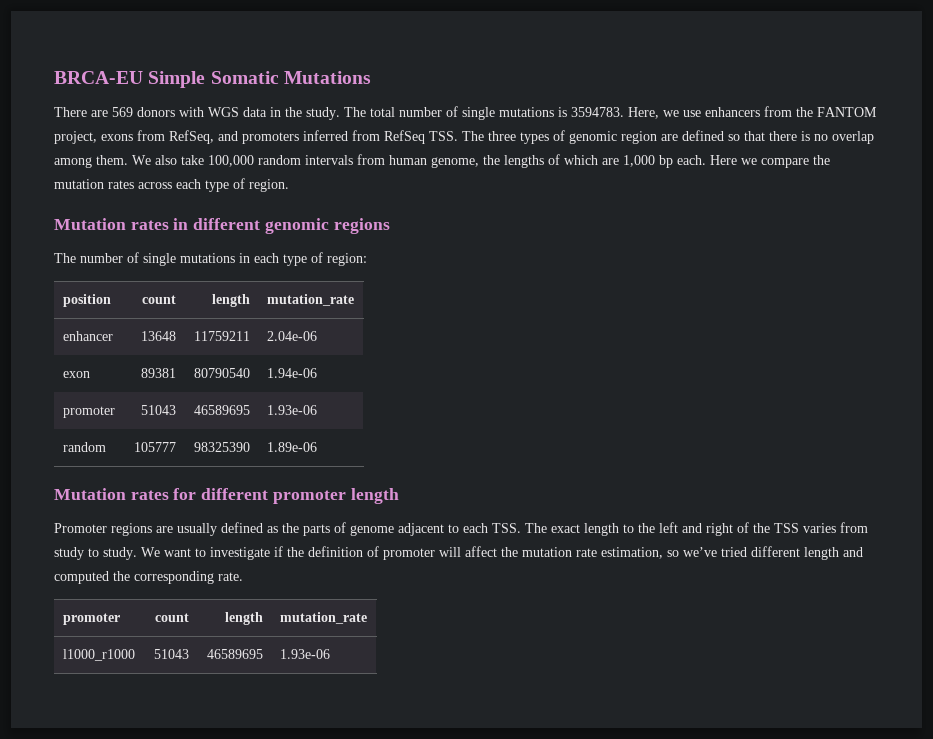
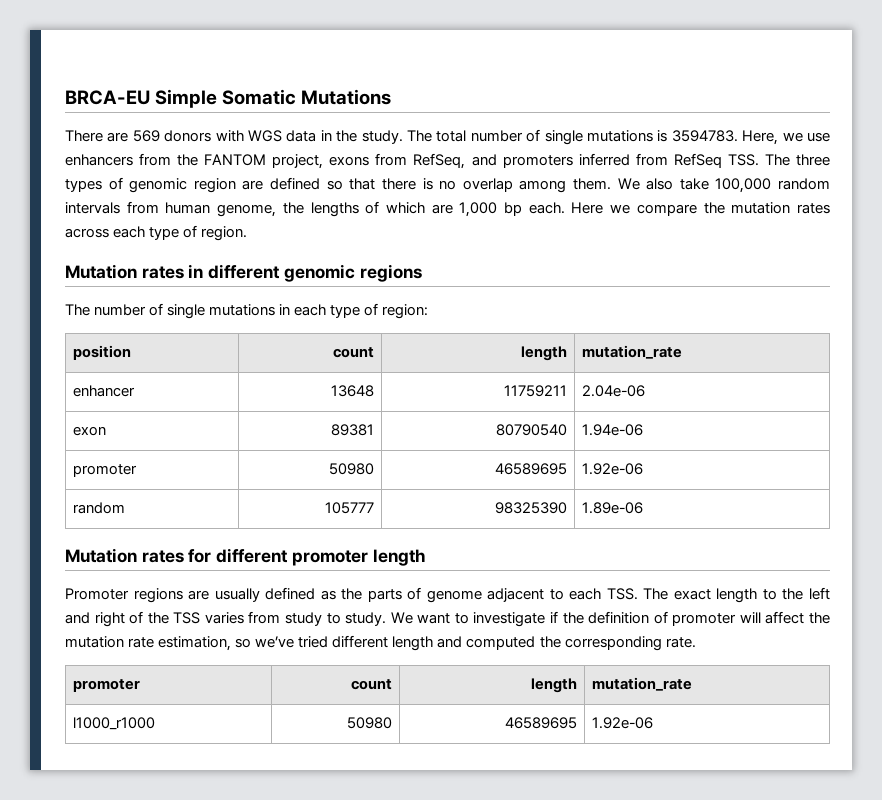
[141,405,177,415] [194,405,251,415] [266,405,317,415] 51043 | 46589695 | 1.93e-06 -> [329,463,375,475] [495,463,568,475] [581,463,643,475] 50980 | 46589695 | 1.92e-06
[154,649,190,659] [207,649,264,659] [279,649,330,659] 51043 | 46589695 | 1.93e-06 -> [347,717,393,729] [505,717,578,729] [591,717,653,729] 50980 | 46589695 | 1.92e-06

